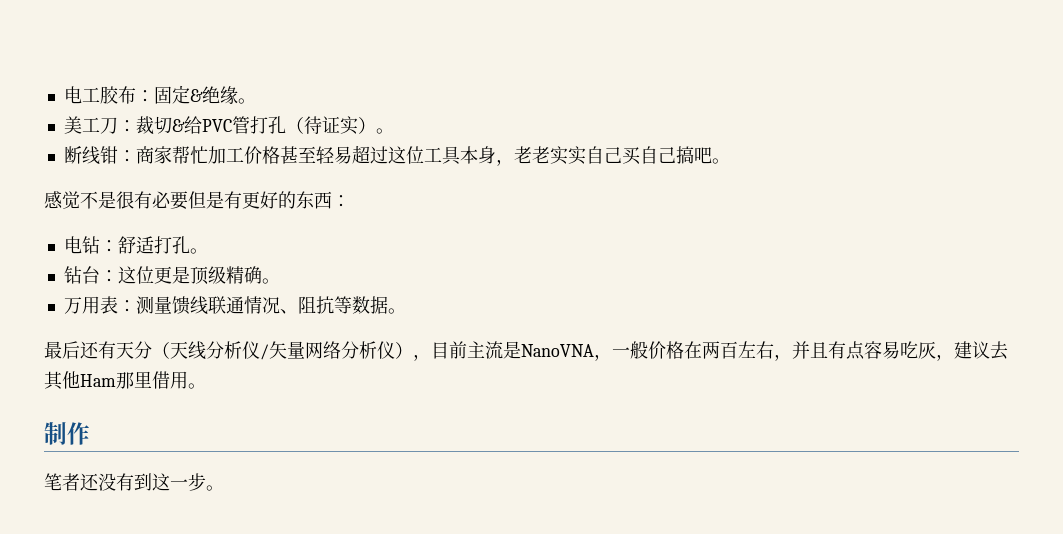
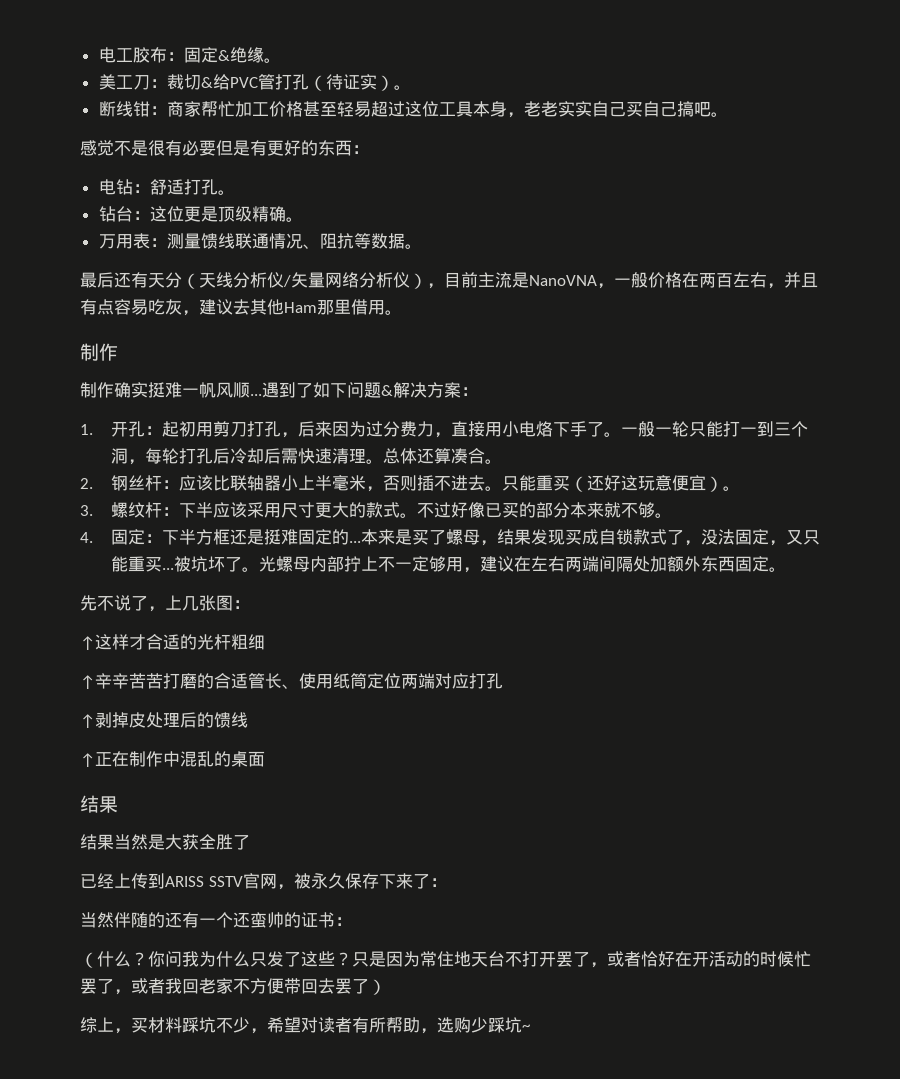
[44,473,224,491] 笔者还没有到这一步。 -> [80,382,478,398] [80,421,808,438] [110,448,502,465] [80,474,740,492] [80,502,672,518] [80,529,820,546] [110,556,786,573] [80,595,250,612] [80,634,265,650] [80,673,503,689] [80,712,248,728] [80,751,265,767] [80,795,118,813] [80,834,250,850] [80,873,447,890] [80,912,352,928] [80,951,811,968] [80,978,386,995] [80,1017,530,1034] 制作确实挺难一帆风顺...遇到了如下问题&解决方案： // 1.开孔：起初用剪刀打孔，后来因为过分费力，直接用小电烙下手了。一般一轮只能打一到三个洞，每轮打孔后冷却后需快速清理。总体还算凑合。 // 2.钢丝杆：应该比联轴器小上半毫米，否则插不进去。只能重买（还好这玩意便宜）。 // 3.螺纹杆：下半应该采用尺寸更大的款式。不过好像已买的部分本来就不够。 // 4.固定：下半方框还是挺难固定的...本来是买了螺母，结果发现买成自锁款式了，没法固定，又只能重买...被坑坏了。光螺母内部拧上不一定够用，建议在左右两端间隔处加额外东西固定。 // 先不说了，上几张图： // ↑这样才合适的光杆粗细 // ↑辛辛苦苦打磨的合适管长、使用纸筒定位两端对应打孔 // ↑剥掉皮处理后的馈线 // ↑正在制作中混乱的桌面 // 结果 // 结果当然是大获全胜了 // 已经上传到ARISS SSTV官网，被永久保存下来了： // 当然伴随的还有一个还蛮帅的证书： // （什么？你问我为什么只发了这些？只是因为常住地天台不打开罢了，或者恰好在开活动的时候忙罢了，或者我回老家不方便带回去罢了） // 综上，买材料踩坑不少，希望对读者有所帮助，选购少踩坑~

